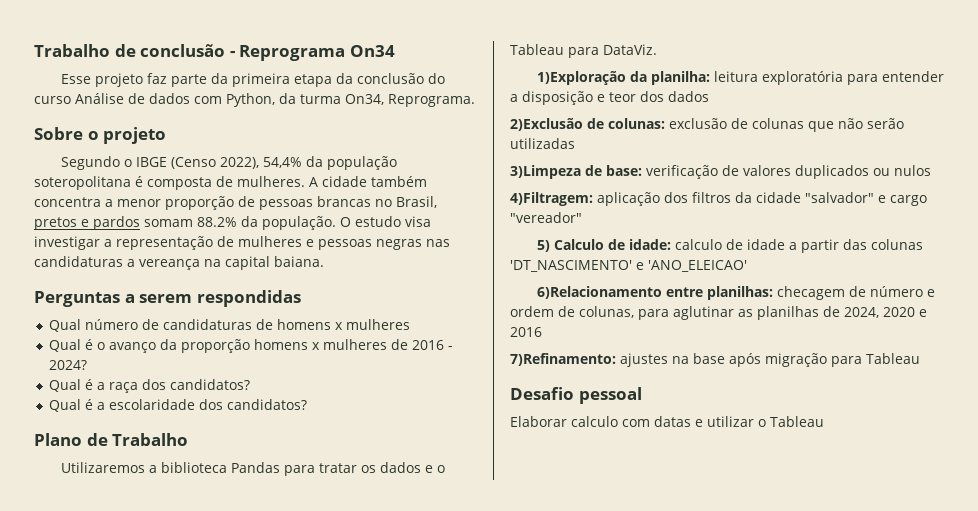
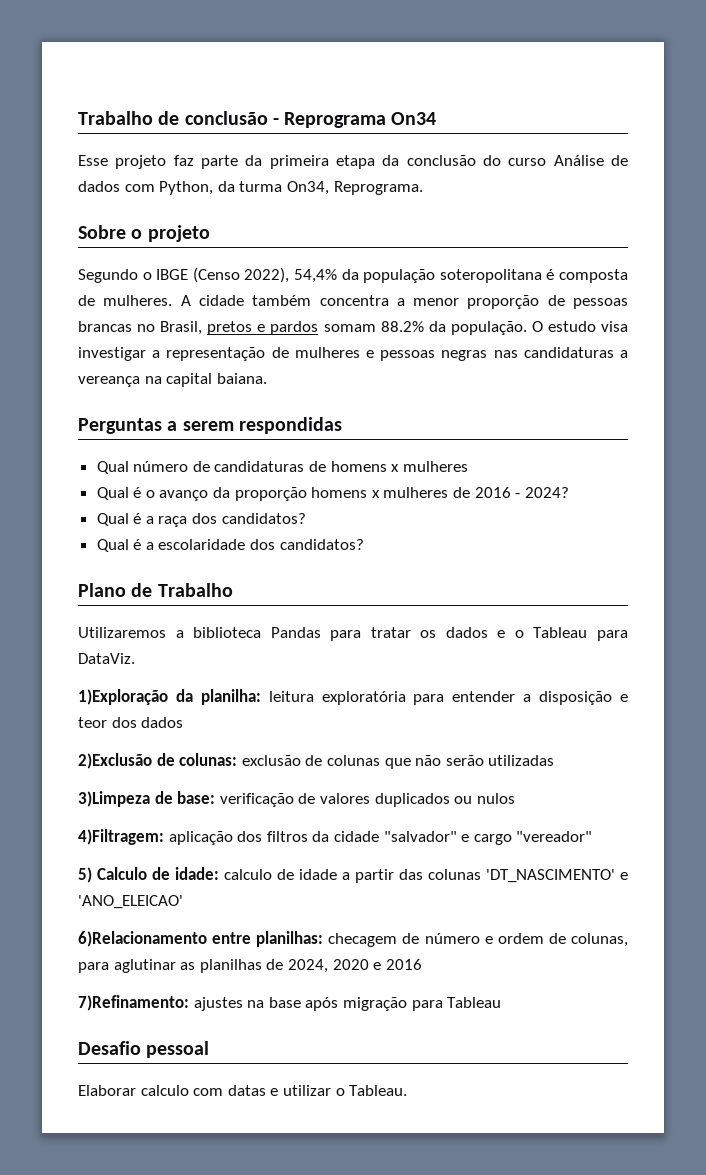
[770,416,824,427] Tableau -> [349,1085,408,1096] Tableau.

